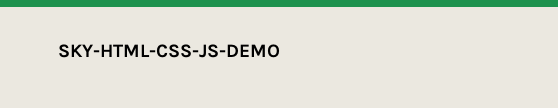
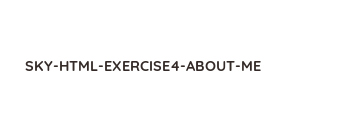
[58,44,280,58] SKY-HTML-CSS-JS-DEMO -> [25,60,261,71] SKY-HTML-EXERCISE4-ABOUT-ME

